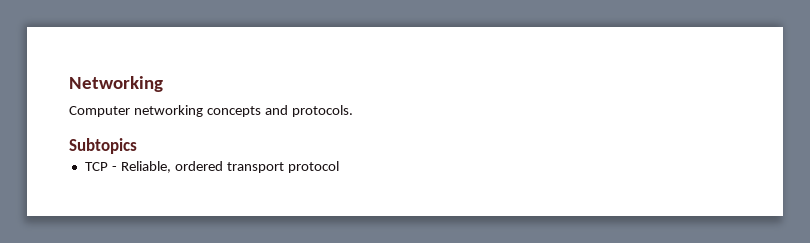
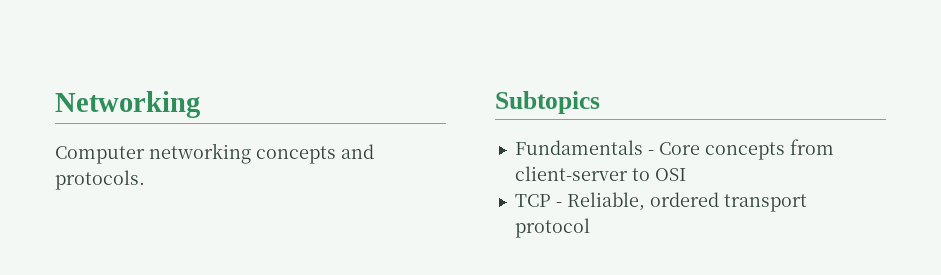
(137, 146) none -> [514,139,834,160] [514,166,686,181] // Fundamentals - Core concepts from client-server to OSI

